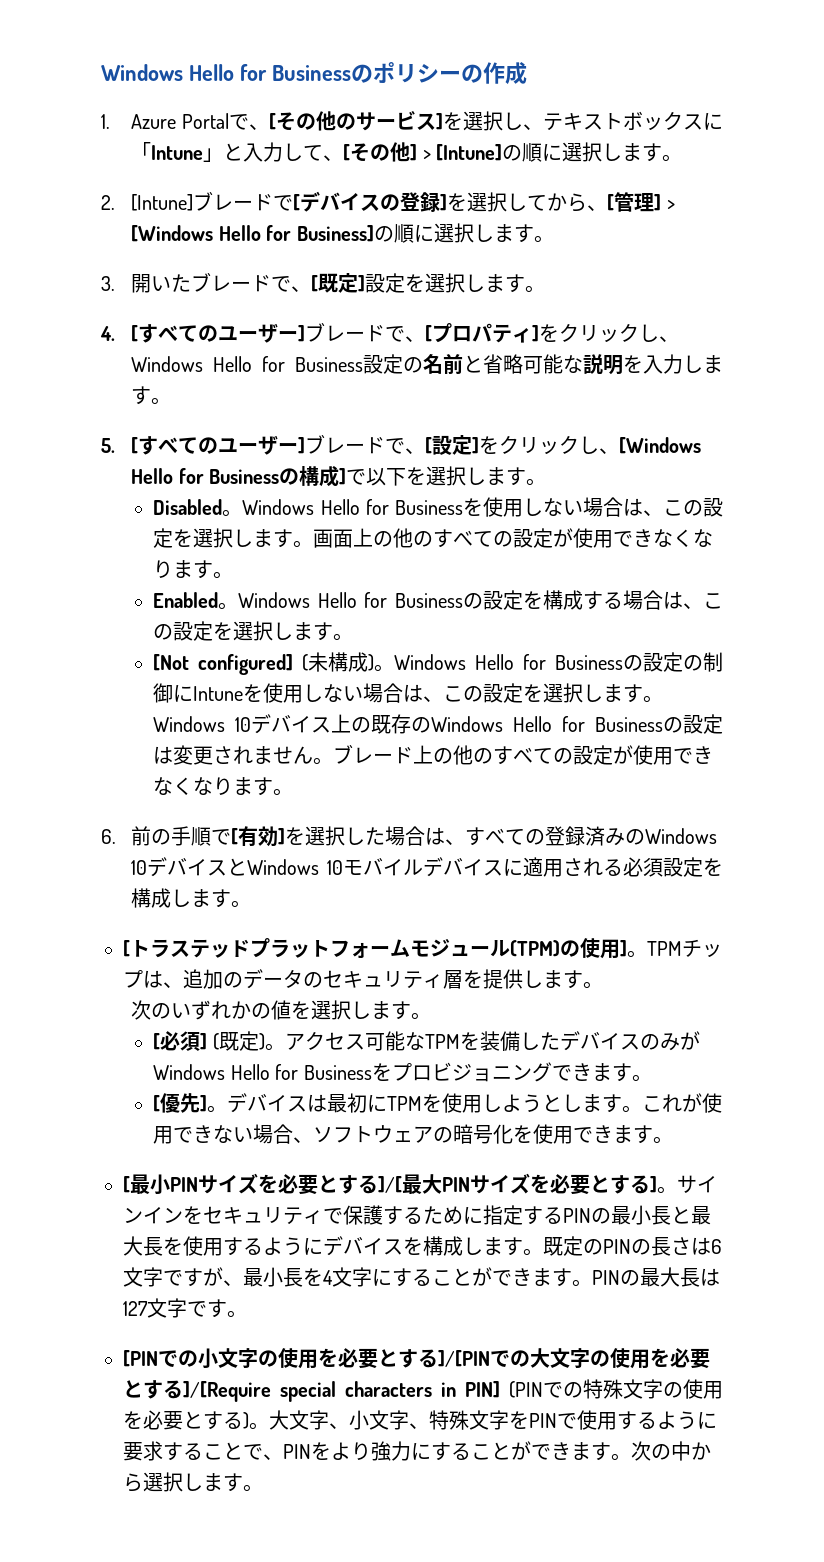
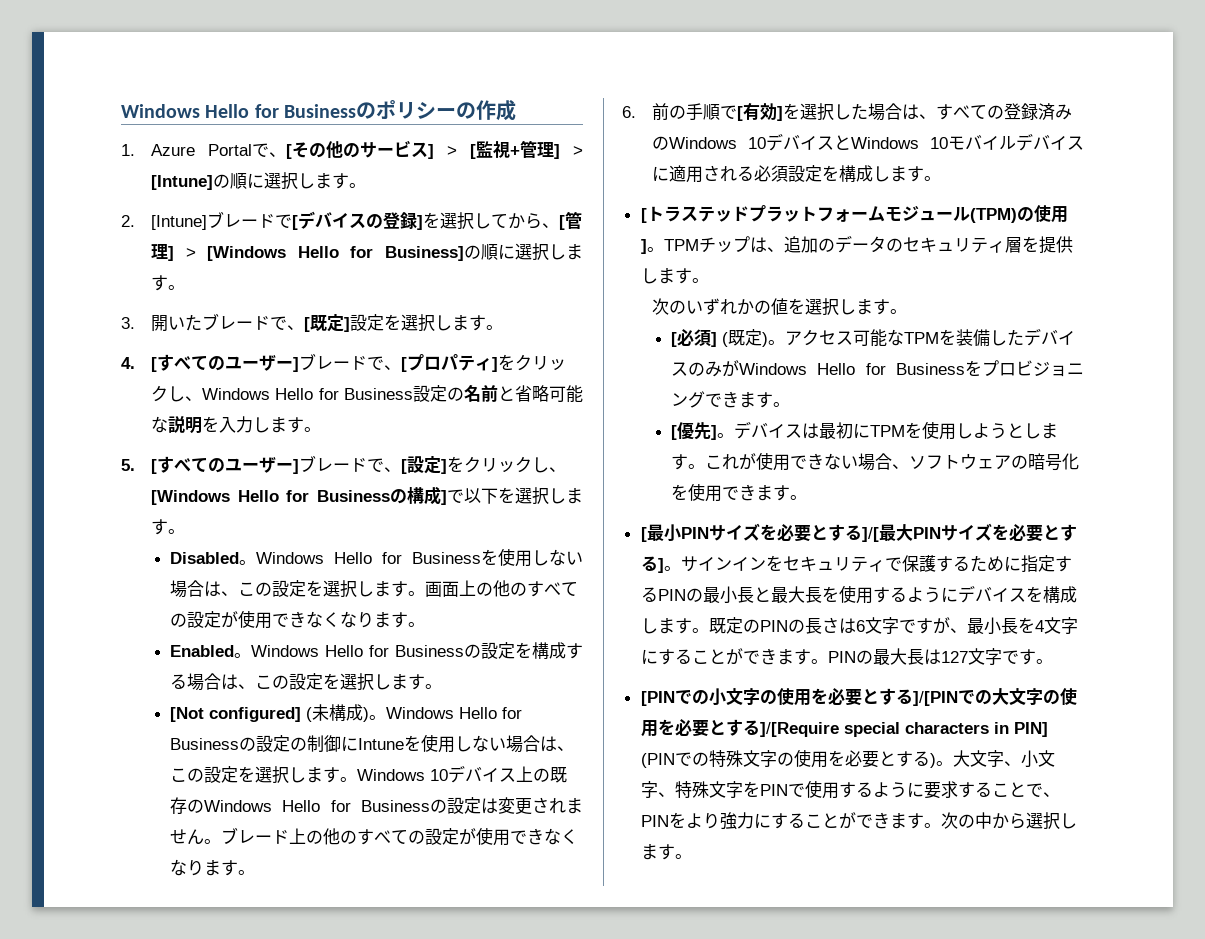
[443,111,723,131] [131,142,411,162] を選択し、テキストボックスに「Intune」と入力して、[その他 -> [447,140,555,159] > [監視+管理

